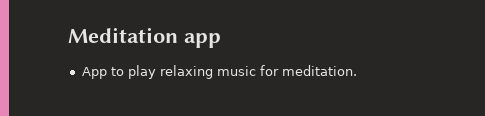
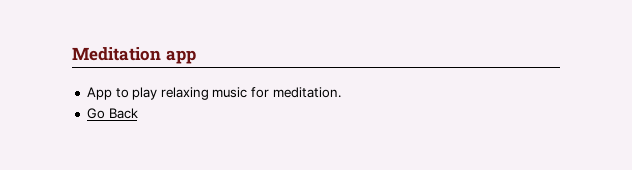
(357, 70) none -> [86,108,138,119] // Go Back

